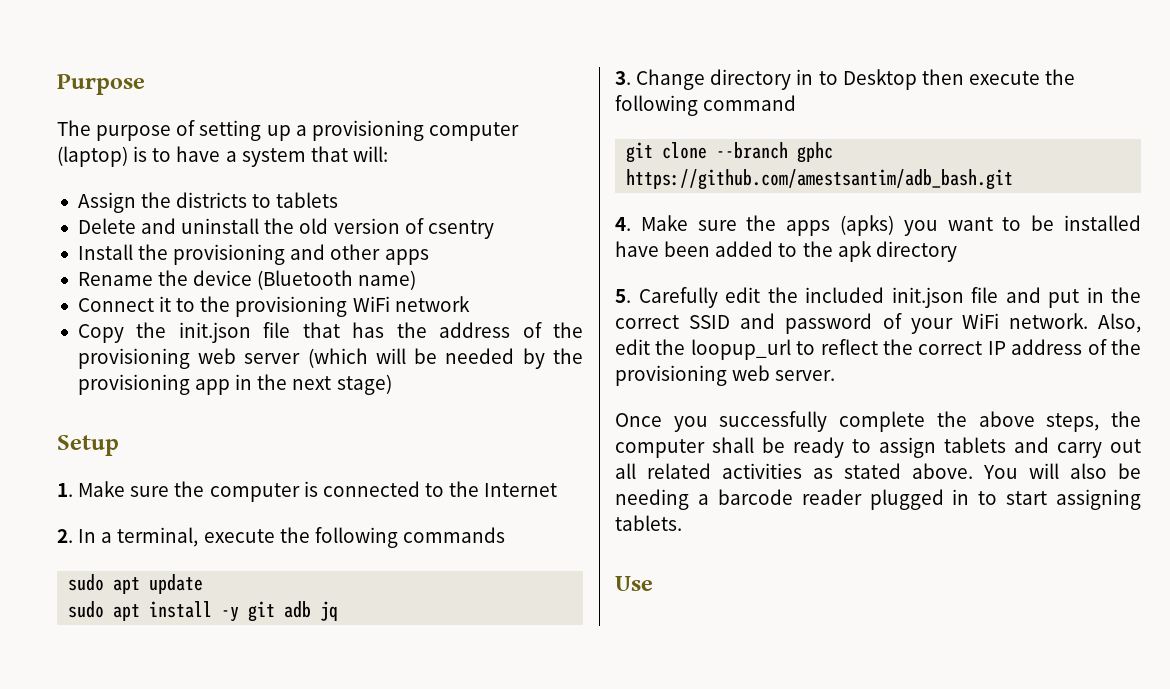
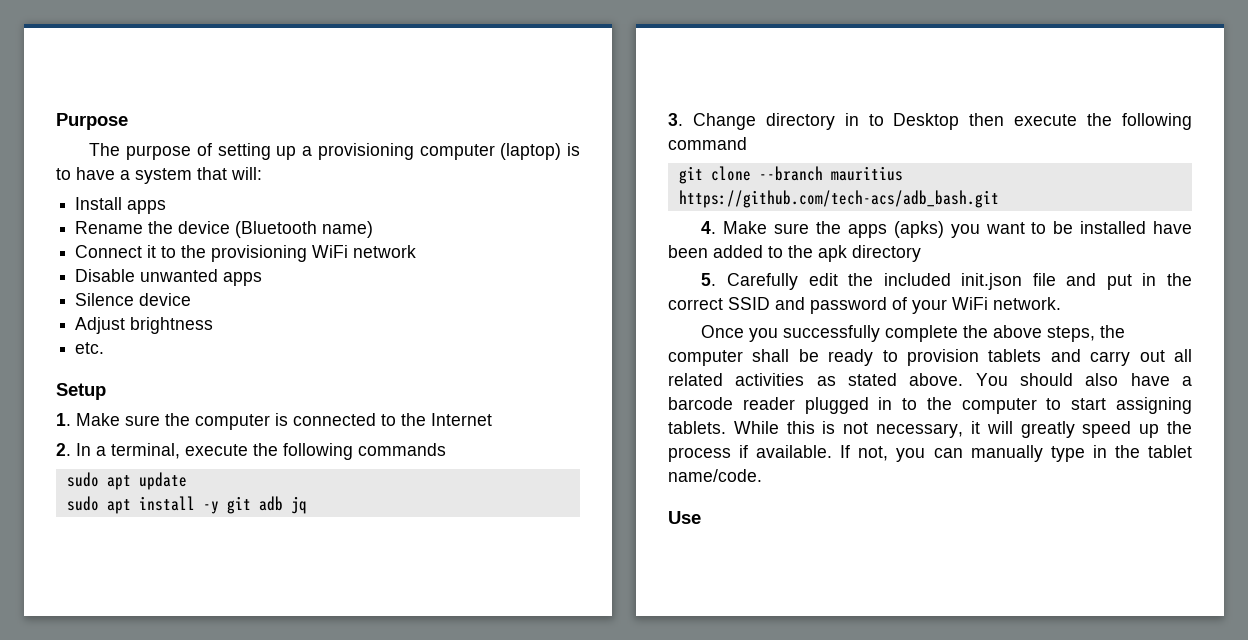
[77,192,339,213] [77,218,494,239] [77,244,381,265] Assign the districts to tablets // Delete and uninstall the old version of csentry // Install the provisioning and other -> [75,197,123,210] Install
[77,322,584,343] [77,348,583,369] [77,374,392,395] Copy the init.json file that has the address of the provisioning web server (which will be needed by the provisioning app in the next stage) -> [75,269,263,286] [75,293,192,306] [75,317,214,334] [75,342,105,354] Disable unwanted apps // Silence device // Adjust brightness // etc.
[797,142,834,163] [626,169,1014,190] gphc https://github.com/amestsantim/adb_bash.git -> [830,166,903,181] [678,190,999,208] mauritius https://github.com/tech-acs/adb_bash.git
[1098,313,1141,333] [615,339,1141,360] [615,365,836,386] Also, edit the loopup_url to reflect the correct IP address of the provisioning web server. -> (1061, 303) none
[879,437,936,458] assign -> [907,349,979,366] provision
[1029,463,1141,479] [615,489,689,510] will also be needing -> [1020,373,1170,386] should also have
(998, 498) none -> [926,397,1062,414] the computer to
(682, 523) none -> [733,421,1192,438] [668,445,1192,462] [668,469,762,482] While this is not necessary, it will greatly speed up the process if available. If not, you can manually type in the tablet name/code.

